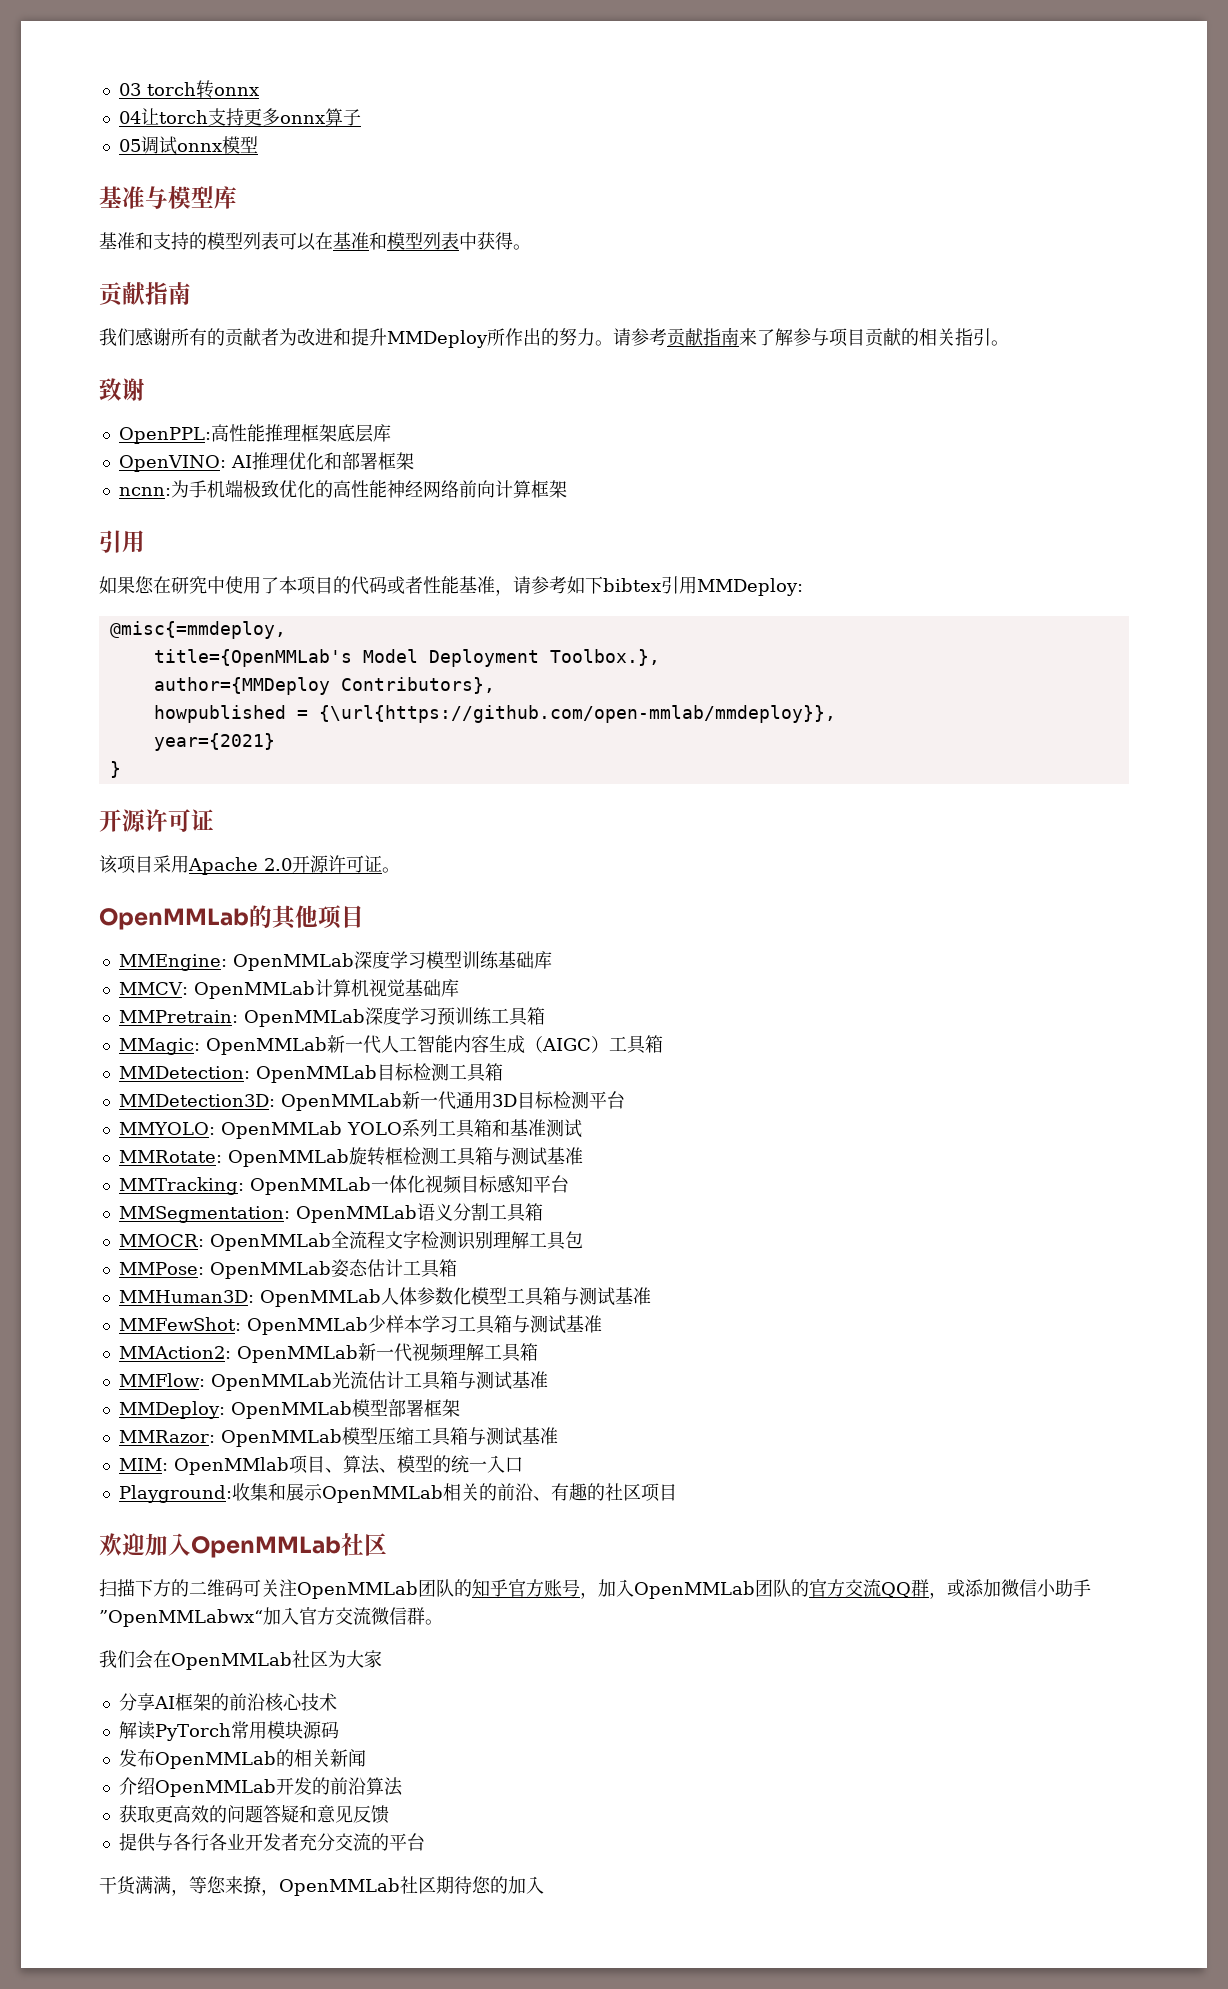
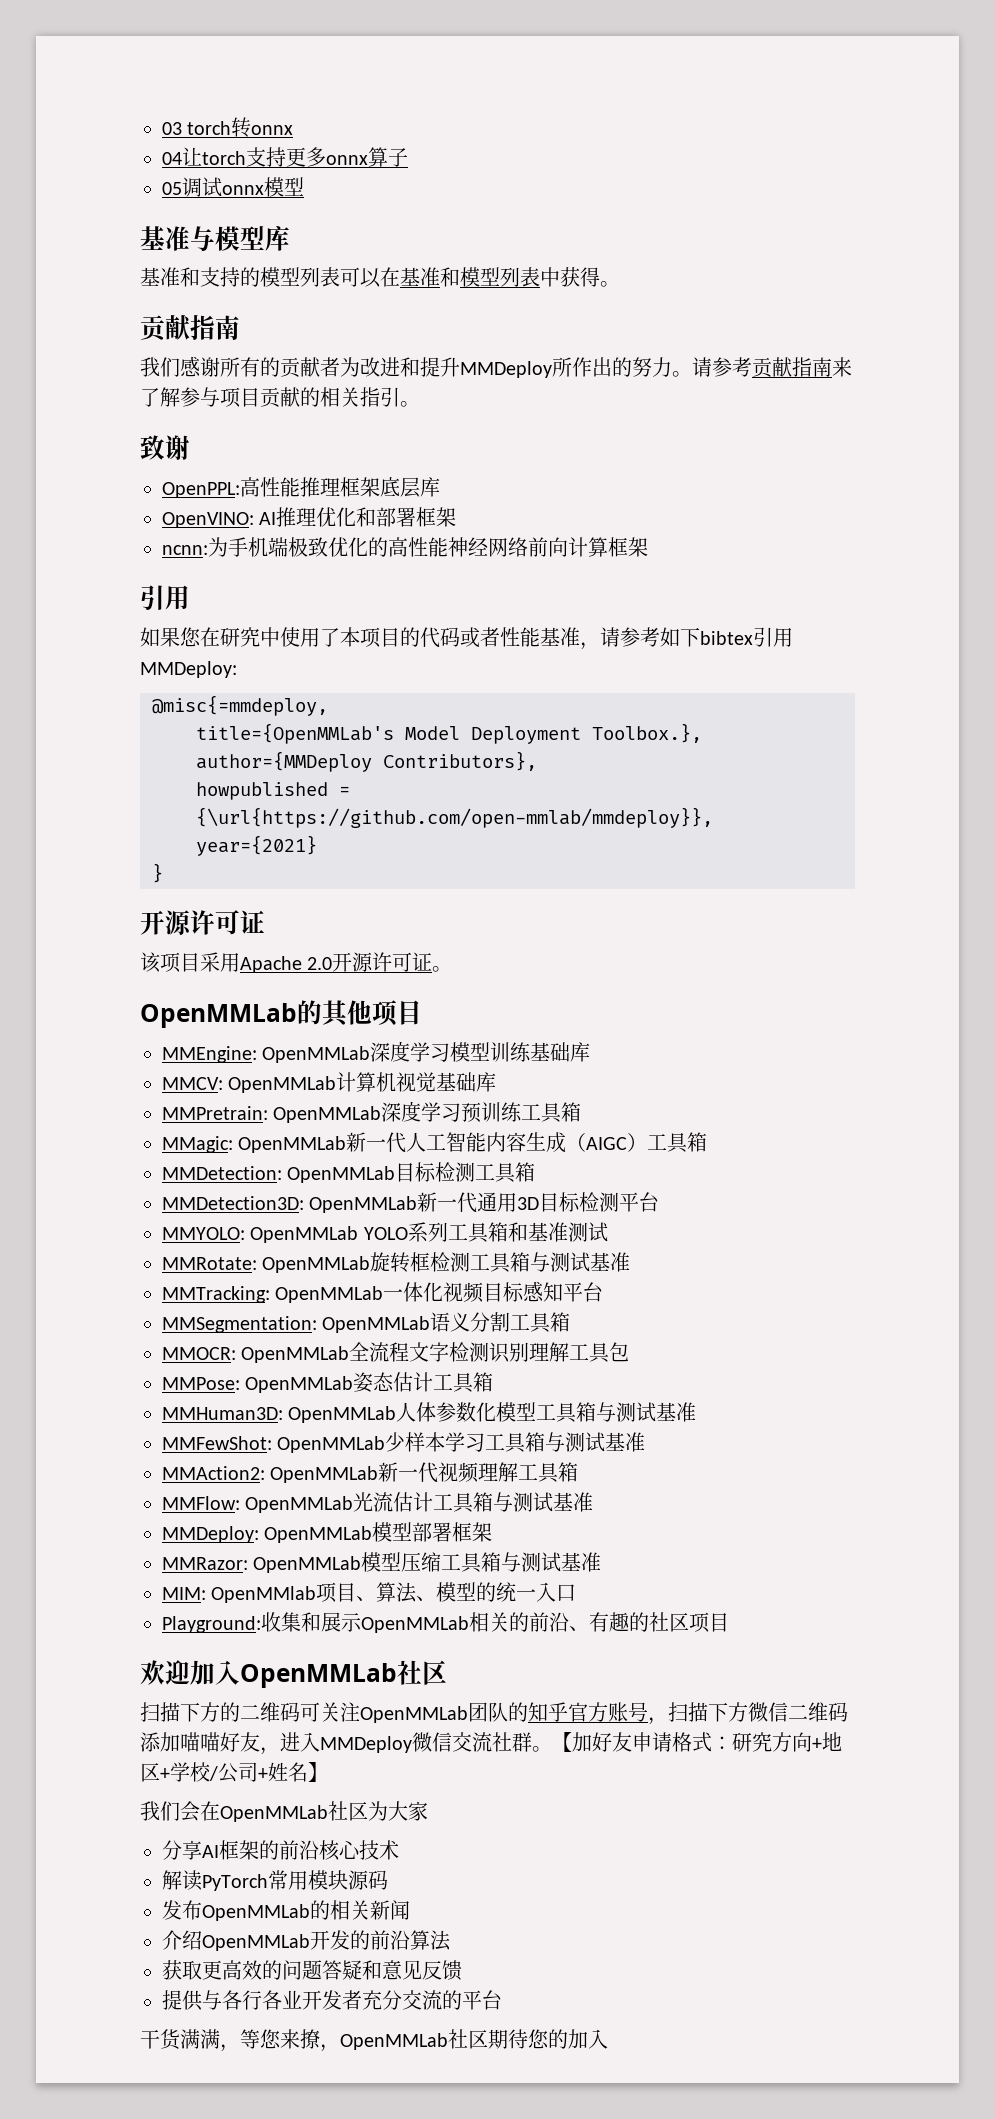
[598,1579,1091,1599] [99,1607,443,1627] 加入OpenMMLab团队的官方交流QQ群，或添加微信小助手”OpenMMLabwx“加入官方交流微信群。 -> [668,1702,848,1722] [140,1732,842,1755] [140,1762,328,1783] 扫描下方微信二维码添加喵喵好友，进入MMDeploy微信交流社群。【加好友申请格式：研究方向+地区+学校/公司+姓名】

